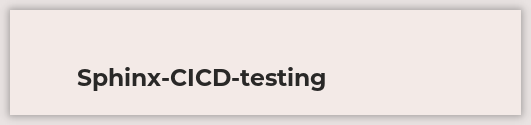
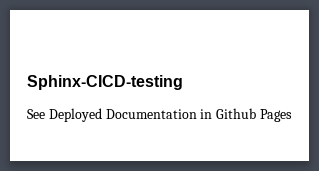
(326, 79) none -> [27,108,292,122] // See Deployed Documentation in Github Pages

